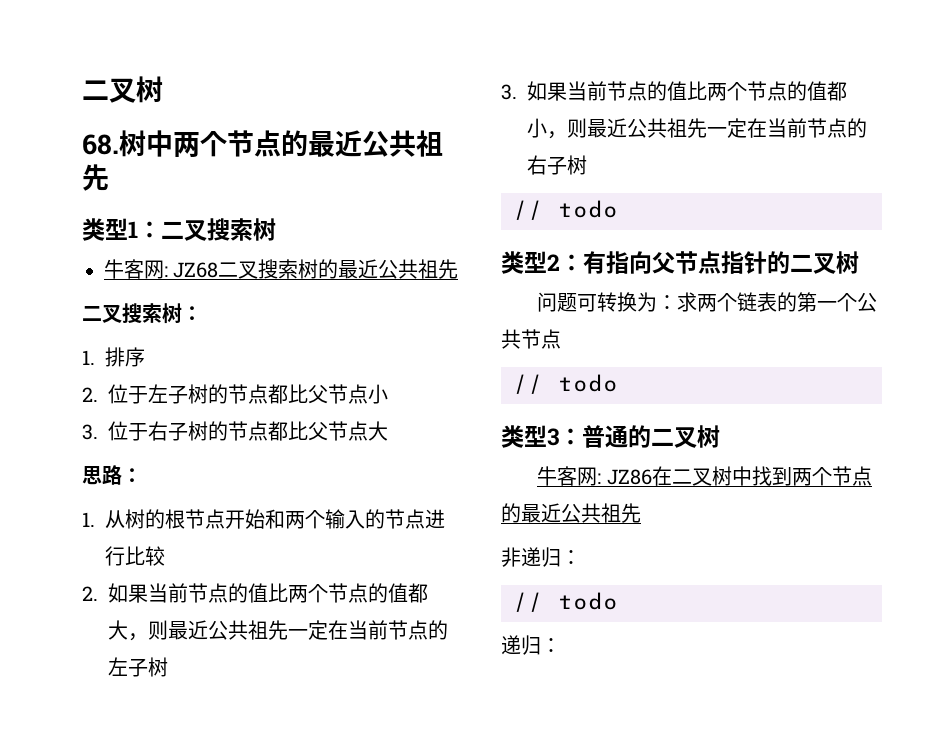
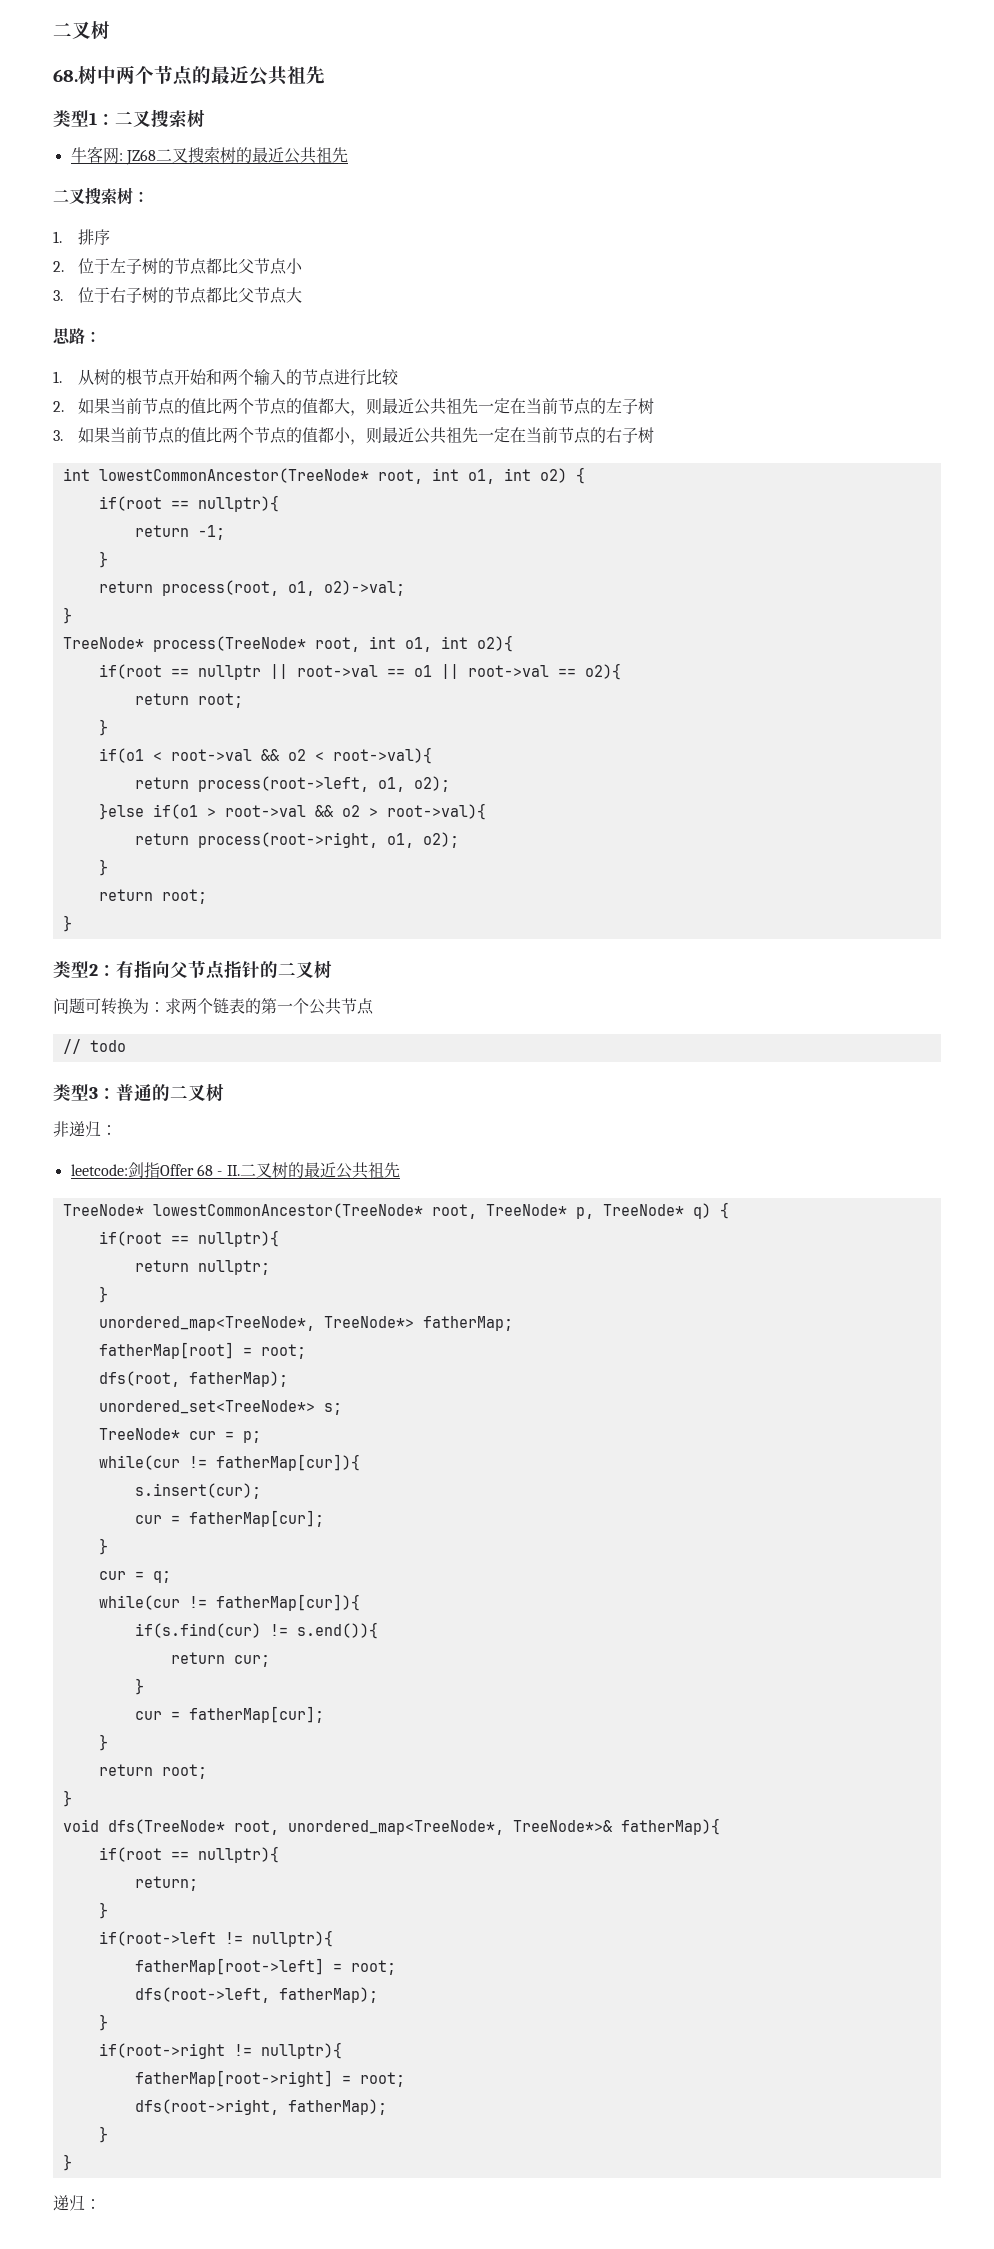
[513,200,618,220] // todo -> [62,467,585,484] [98,495,279,512] [134,525,225,540] [98,551,108,568] [98,580,405,596] [62,607,72,624] [62,635,513,652] [98,663,621,680] [134,693,243,708] [98,719,108,736] [98,747,432,764] [134,776,450,792] [98,803,486,820] [134,832,459,848] [98,859,108,876] [98,889,207,904] [62,915,72,932] int lowestCommonAncestor(TreeNode* root, int o1, int o2) { // if(root == nullptr){ // return -1; // } // return process(root, o1, o2)->val; // } // TreeNode* process(TreeNode* root, int o1, int o2){ // if(root == nullptr || root->val == o1 || root->val == o2){ // return root; // } // if(o1 < root->val && o2 < root->val){ // return process(root->left, o1, o2); // }else if(o1 > root->val && o2 > root->val){ // return process(root->right, o1, o2); // } // return root; // }
[537,466,872,486] [501,503,641,523] [501,547,581,567] [513,592,618,612] 牛客网: JZ86在二叉树中找到两个节点的最近公共祖先 // 非递归： // // todo -> [53,1121,117,1137] [70,1162,400,1179] [62,1202,729,1219] [98,1230,279,1247] [134,1260,270,1275] [98,1286,108,1303] [98,1316,513,1331] [98,1342,306,1359] [98,1371,288,1387] [98,1400,342,1415] [98,1428,261,1443] [98,1454,360,1471] [134,1483,261,1499] [134,1510,324,1527] [98,1538,108,1555] [98,1571,171,1583] [98,1594,360,1611] [134,1622,378,1639] [170,1652,270,1667] [134,1678,144,1695] [134,1706,324,1723] [98,1734,108,1751] [98,1764,207,1779] [62,1790,72,1807] [62,1818,720,1835] [98,1846,279,1863] [134,1876,198,1891] [98,1902,108,1919] [98,1930,333,1947] [134,1958,396,1975] [134,1987,378,2003] [98,2014,108,2031] [98,2042,342,2059] [134,2070,405,2087] [134,2099,387,2115] [98,2126,108,2143] [62,2154,72,2171] 非递归： // leetcode:剑指Offer 68 - II.二叉树的最近公共祖先 // TreeNode* lowestCommonAncestor(TreeNode* root, TreeNode* p, TreeNode* q) { // if(root == nullptr){ // return nullptr; // } // unordered_map<TreeNode*, TreeNode*> fatherMap; // fatherMap[root] = root; // dfs(root, fatherMap); // unordered_set<TreeNode*> s; // TreeNode* cur = p; // while(cur != fatherMap[cur]){ // s.insert(cur); // cur = fatherMap[cur]; // } // cur = q; // while(cur != fatherMap[cur]){ // if(s.find(cur) != s.end()){ // return cur; // } // cur = fatherMap[cur]; // } // return root; // } // void dfs(TreeNode* root, unordered_map<TreeNode*, TreeNode*>& fatherMap){ // if(root == nullptr){ // return; // } // if(root->left != nullptr){ // fatherMap[root->left] = root; // dfs(root->left, fatherMap); // } // if(root->right != nullptr){ // fatherMap[root->right] = root; // dfs(root->right, fatherMap); // } // }

